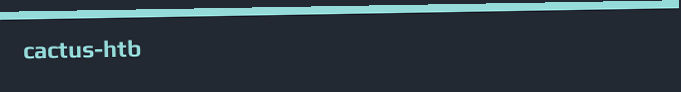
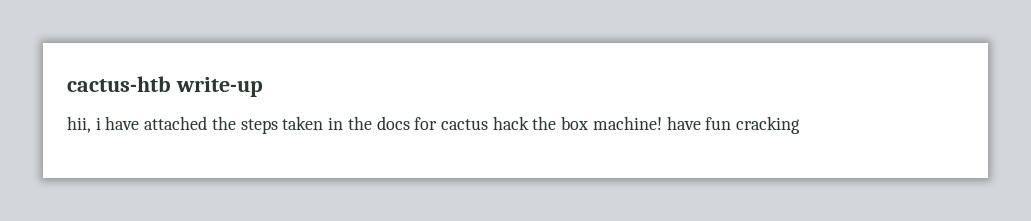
(142, 49) none -> [175,77,263,97] [67,116,801,134] write-up // hii, i have attached the steps taken in the docs for cactus hack the box machine! have fun cracking

